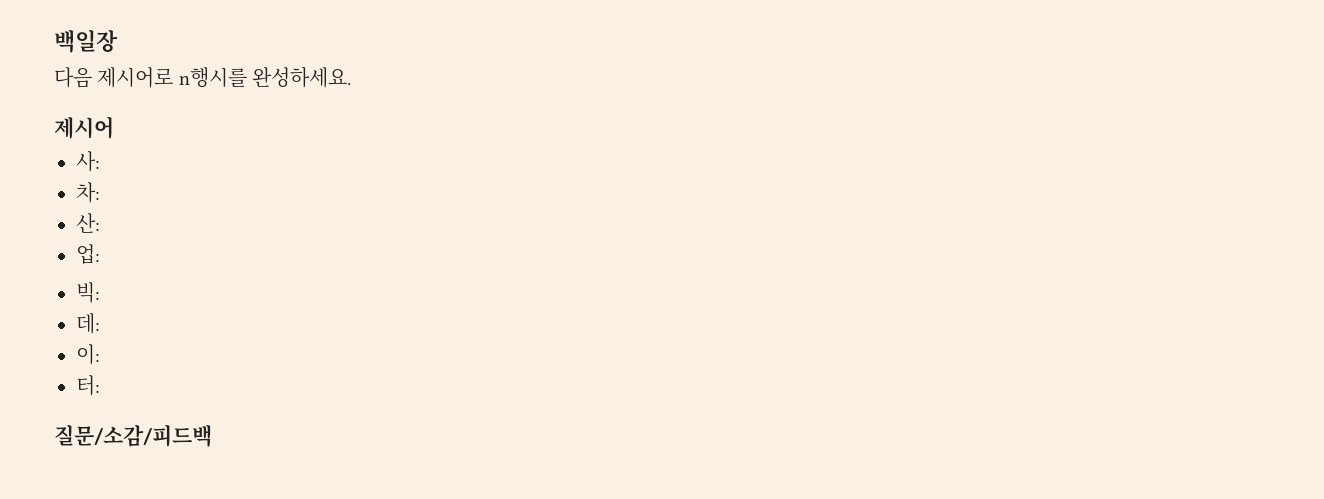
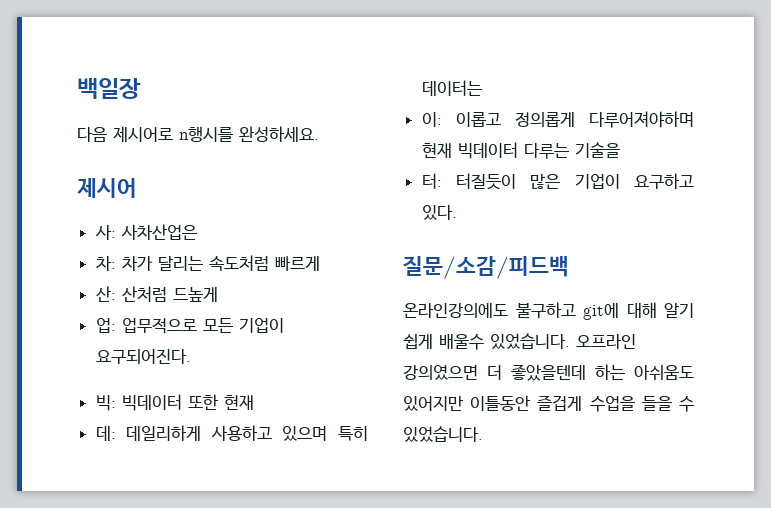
(100, 161) none -> [120,224,197,240] 사차산업은
(100, 192) none -> [121,255,320,271] 차가 달리는 속도처럼 빠르게
(100, 223) none -> [121,286,218,302] 산처럼 드높게
[76,282,100,303] [76,313,100,334] [76,344,100,365] [76,375,100,396] [54,424,212,447] // 빅: // 데: // 이: // 터: // 질문/소감/피드백 -> [121,318,284,334] [95,349,191,364] [95,394,254,411] [95,425,368,441] [421,80,482,96] [421,111,694,128] [421,142,620,159] [421,173,694,190] [421,205,457,220] [403,256,569,279] [403,302,694,320] [403,333,636,350] [403,364,694,381] [403,395,694,412] [403,426,483,442] 업무적으로 모든 기업이 요구되어진다. // 빅: 빅데이터 또한 현재 // 데: 데일리하게 사용하고 있으며 특히 데이터는 // 이: 이롭고 정의롭게 다루어져야하며 현재 빅데이터 다루는 기술을 // 터: 터질듯이 많은 기업이 요구하고 있다. // 질문/소감/피드백 // 온라인강의에도 불구하고 git에 대해 알기 쉽게 배울수 있었습니다. 오프라인 강의였으면 더 좋았을텐데 하는 아쉬움도 있어지만 이틀동안 즐겁게 수업을 들을 수 있었습니다.

